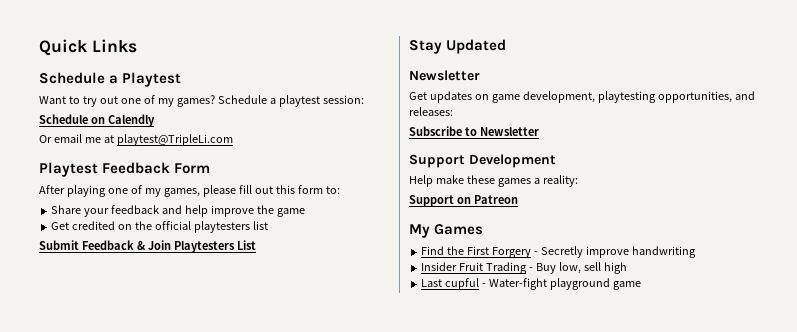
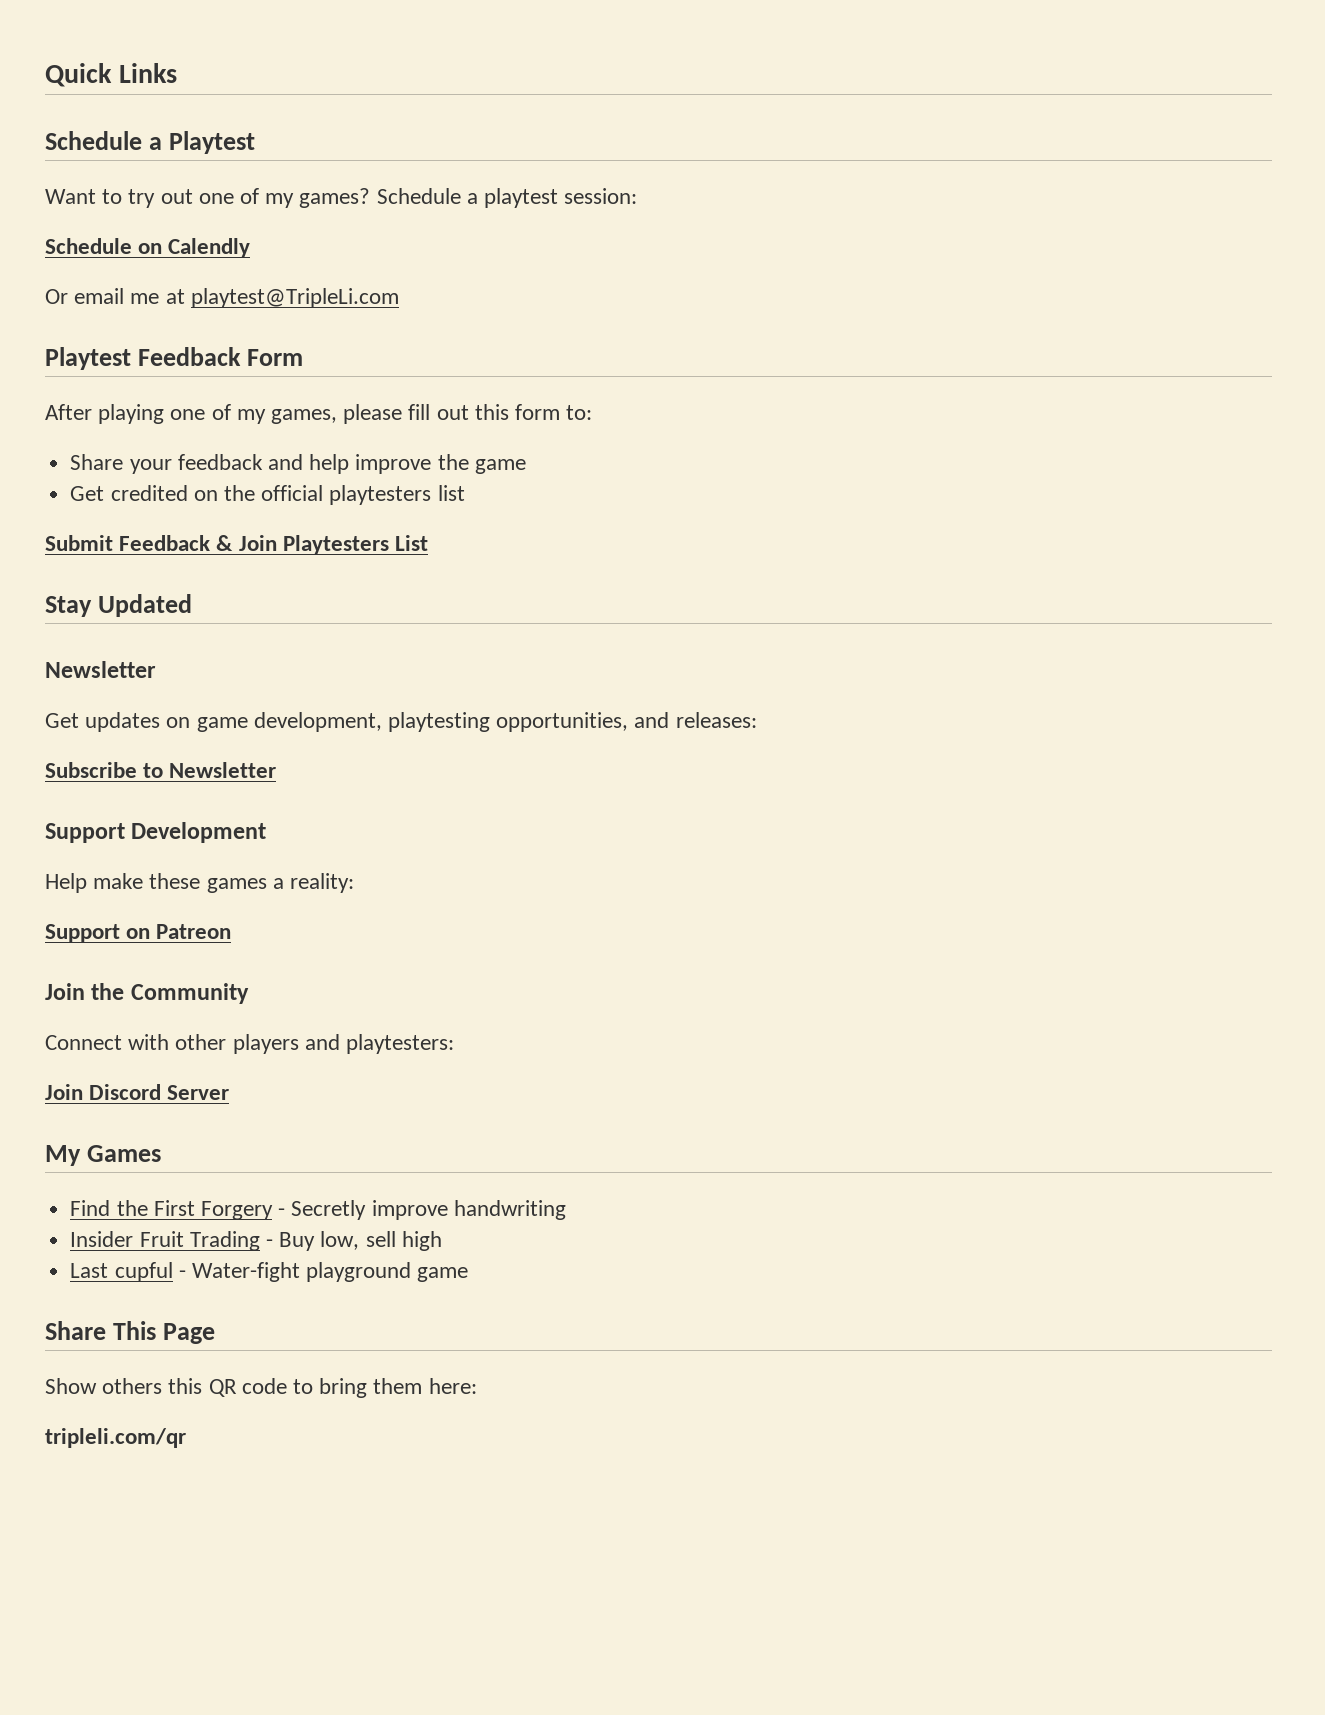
(518, 199) none -> [45,983,249,1004] [45,1034,455,1054] [45,1084,230,1100] // Join the Community // Connect with other players and playtesters: // Join Discord Server
(641, 285) none -> [45,1321,215,1344] [45,1378,477,1398] [45,1428,186,1448] // Share This Page // Show others this QR code to bring them here: // tripleli.com/qr

